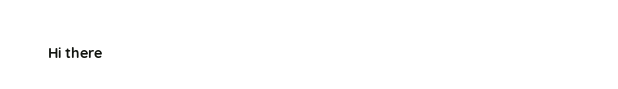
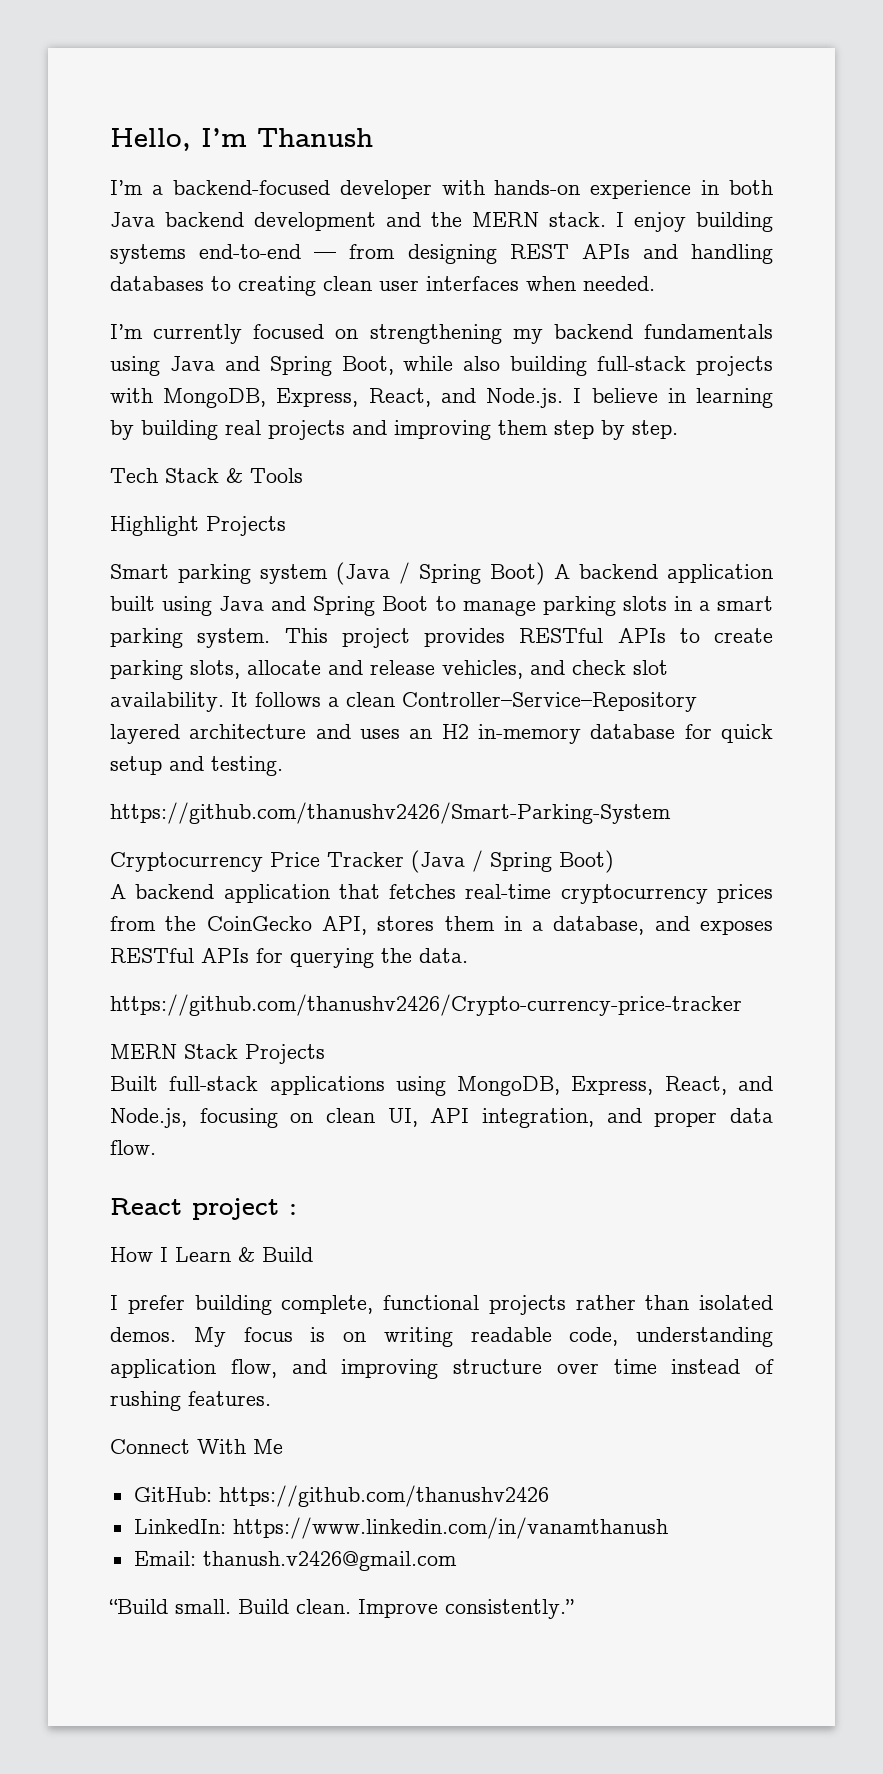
[48,47,102,58] Hi there -> [110,128,373,151] [110,180,773,199] [110,212,773,232] [110,244,773,264] [110,276,655,296] [110,324,773,344] [110,356,774,376] [110,388,773,408] [110,420,678,440] [110,468,303,483] [110,516,286,536] [110,562,773,585] [110,596,774,616] [110,628,773,648] [110,660,668,680] [110,692,697,712] [110,724,773,744] [110,756,283,776] [110,802,671,824] [110,850,614,873] [110,884,773,904] [110,916,773,935] [110,948,468,968] [110,994,742,1016] [110,1044,325,1064] [110,1076,773,1096] [110,1108,773,1128] [110,1140,156,1155] [110,1198,297,1220] [110,1247,313,1262] [110,1295,773,1315] [110,1327,773,1347] [110,1359,774,1379] [110,1391,271,1411] [110,1439,283,1454] [133,1485,549,1507] [133,1517,668,1539] [133,1551,457,1571] [109,1599,574,1619] Hello, I’m Thanush // I’m a backend-focused developer with hands-on experience in both Java backend development and the MERN stack. I enjoy building systems end-to-end — from designing REST APIs and handling databases to creating clean user interfaces when needed. // I’m currently focused on strengthening my backend fundamentals using Java and Spring Boot, while also building full-stack projects with MongoDB, Express, React, and Node.js. I believe in learning by building real projects and improving them step by step. // Tech Stack & Tools // Highlight Projects // Smart parking system (Java / Spring Boot) A backend application built using Java and Spring Boot to manage parking slots in a smart parking system. This project provides RESTful APIs to create parking slots, allocate and release vehicles, and check slot availability. It follows a clean Controller–Service–Repository layered architecture and uses an H2 in-memory database for quick setup and testing. // https://github.com/thanushv2426/Smart-Parking-System // Cryptocurrency Price Tracker (Java / Spring Boot) // A backend application that fetches real-time cryptocurrency prices from the CoinGecko API, stores them in a database, and exposes RESTful APIs for querying the data. // https://github.com/thanushv2426/Crypto-currency-price-tracker // MERN Stack Projects // Built full-stack applications using MongoDB, Express, React, and Node.js, focusing on clean UI, API integration, and proper data flow. // React project : // How I Learn & Build // I prefer building complete, functional projects rather than isolated demos. My focus is on writing readable code, understanding application flow, and improving structure over time instead of rushing features. // Connect With Me // GitHub: https://github.com/thanushv2426 // LinkedIn: https://www.linkedin.com/in/vanamthanush // Email: thanush.v2426@gmail.com // “Build small. Build clean. Improve consistently.”

